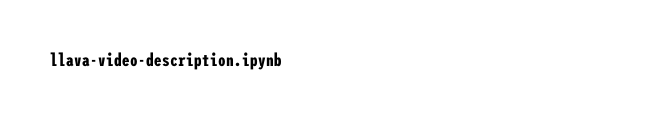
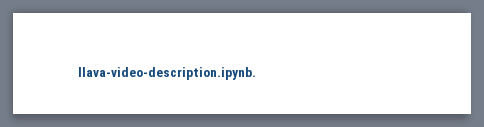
[50,52,282,70] llava-video-description.ipynb -> [78,67,256,80] llava-video-description.ipynb.

